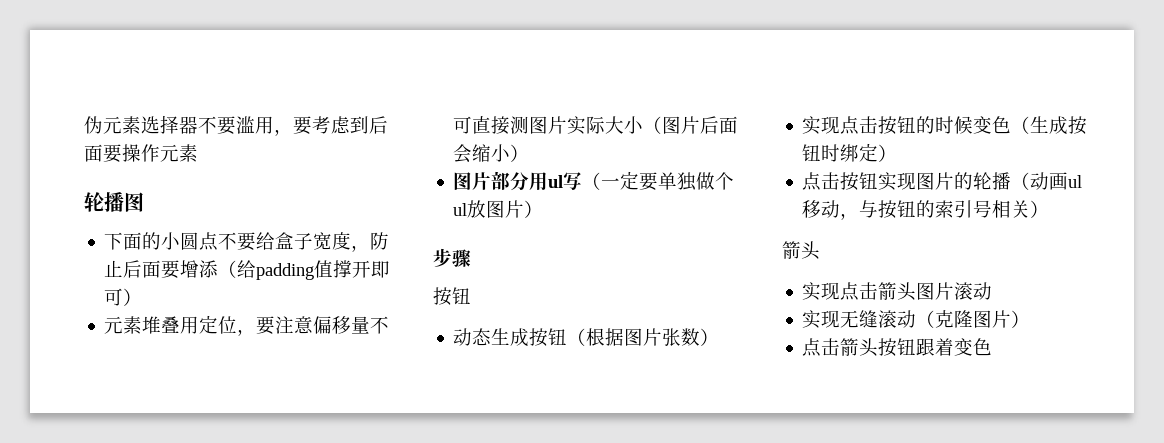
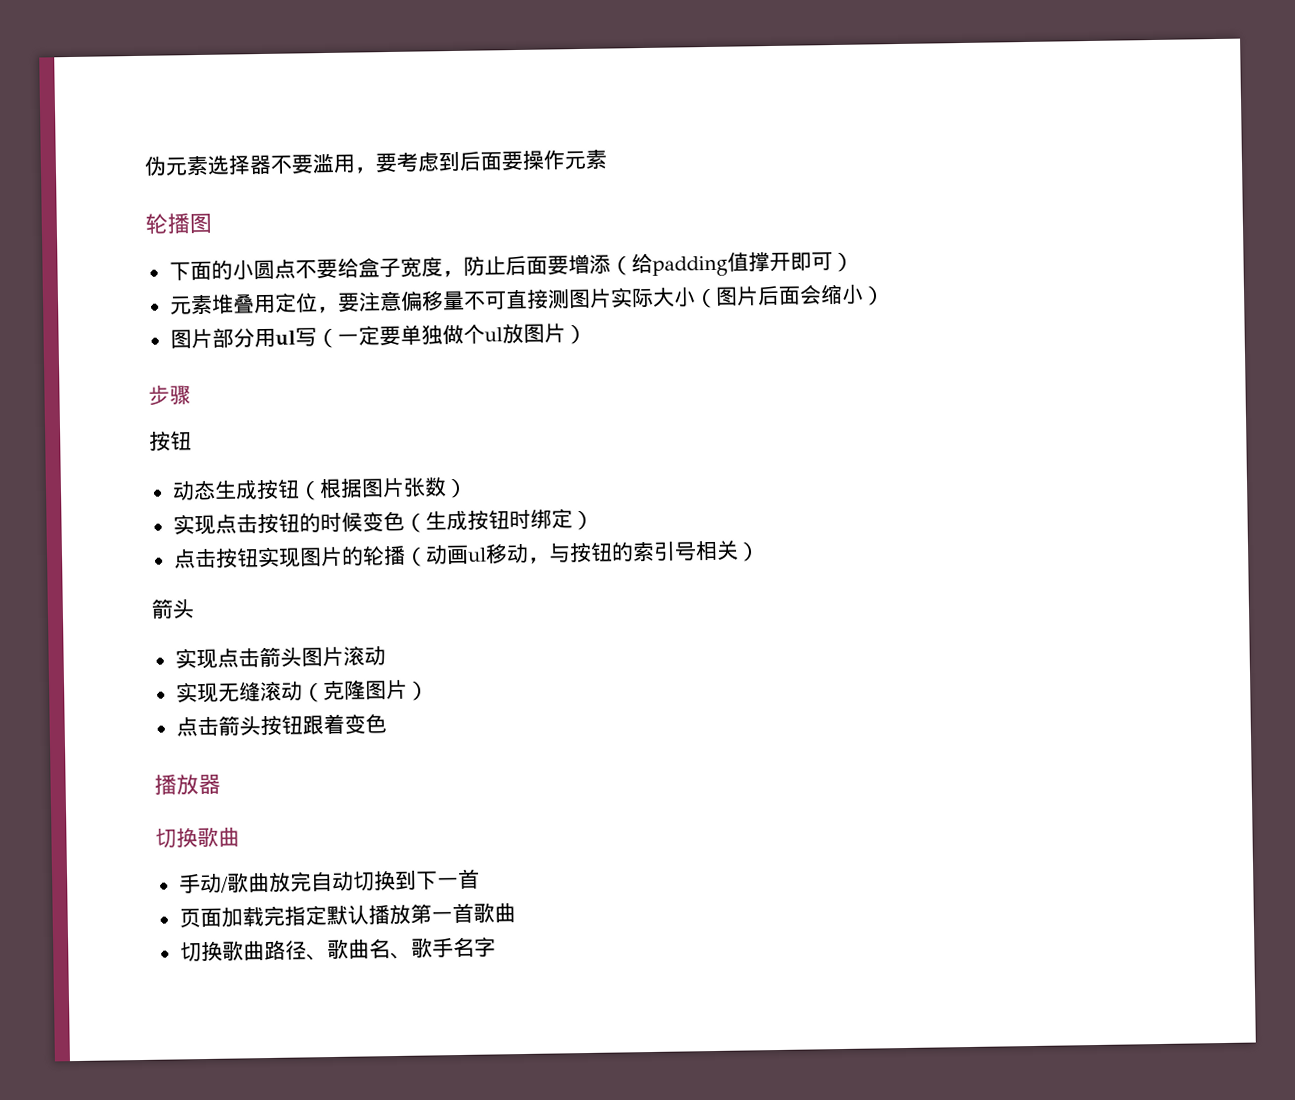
(993, 347) none -> [154,773,221,796] [155,827,240,849] [178,868,480,894] [178,902,516,928] [179,936,496,963] // 播放器 // 切换歌曲 // 手动/歌曲放完自动切换到下一首 // 页面加载完指定默认播放第一首歌曲 // 切换歌曲路径、歌曲名、歌手名字

